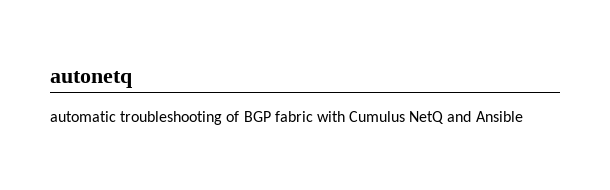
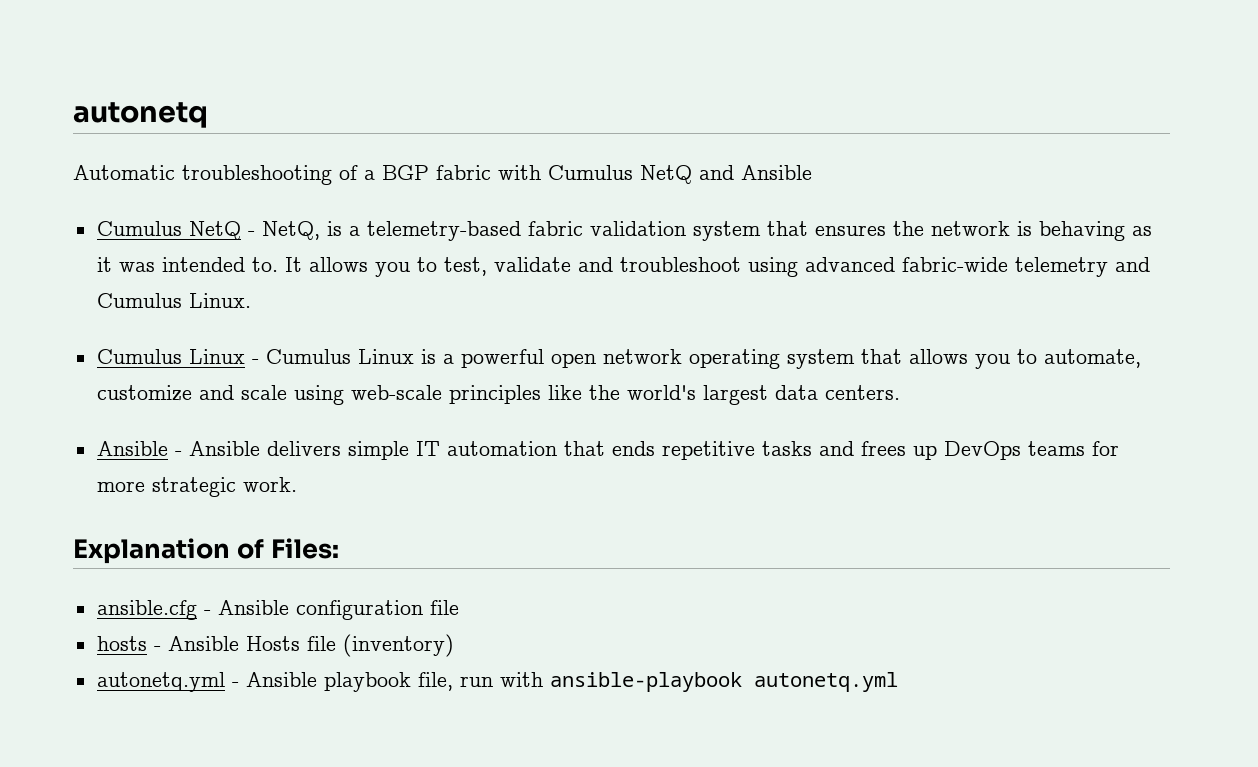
[50,111,116,122] automatic -> [73,165,175,180] Automatic
(240, 116) none -> [364,170,375,180] a
(523, 116) none -> [96,221,1152,241] [96,257,1150,277] [96,293,251,308] [96,349,1141,369] [96,385,900,405] [96,441,1119,460] [96,477,297,497] [73,538,339,564] [96,600,459,620] [96,634,454,657] [96,672,898,692] // Cumulus NetQ - NetQ, is a telemetry-based fabric validation system that ensures the network is behaving as it was intended to. It allows you to test, validate and troubleshoot using advanced fabric-wide telemetry and Cumulus Linux. // Cumulus Linux - Cumulus Linux is a powerful open network operating system that allows you to automate, customize and scale using web-scale principles like the world's largest data centers. // Ansible - Ansible delivers simple IT automation that ends repetitive tasks and frees up DevOps teams for more strategic work. // Explanation of Files: // ansible.cfg - Ansible configuration file // hosts - Ansible Hosts file (inventory) // autonetq.yml - Ansible playbook file, run with ansible-playbook autonetq.yml

